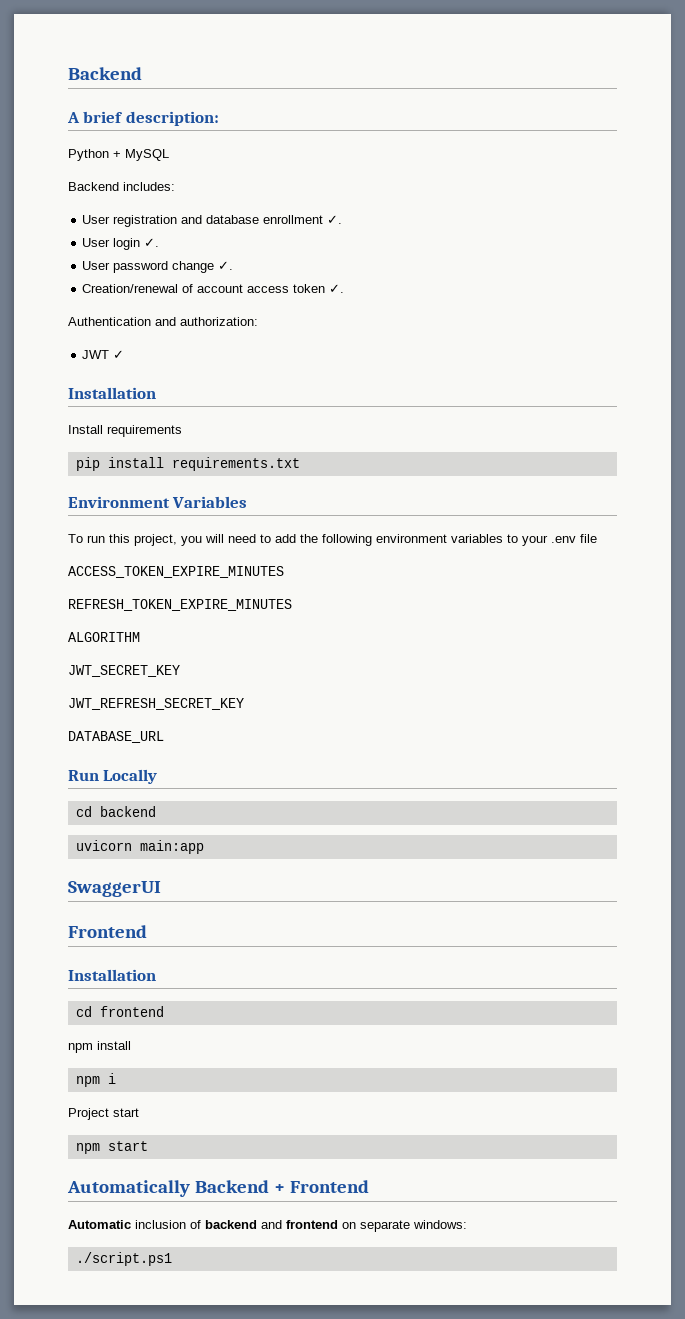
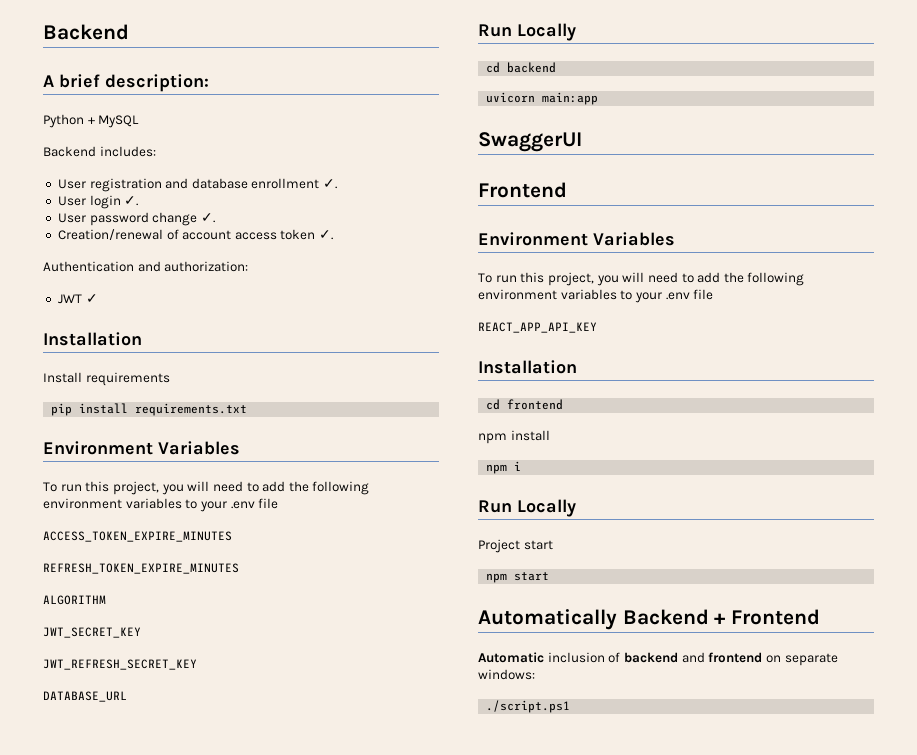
(147, 931) none -> [478,232,675,246] [478,272,805,286] [478,289,714,303] [478,322,597,333] // Environment Variables // To run this project, you will need to add the following environment variables to your .env file // REACT_APP_API_KEY
(116, 1078) none -> [478,499,576,517] // Run Locally

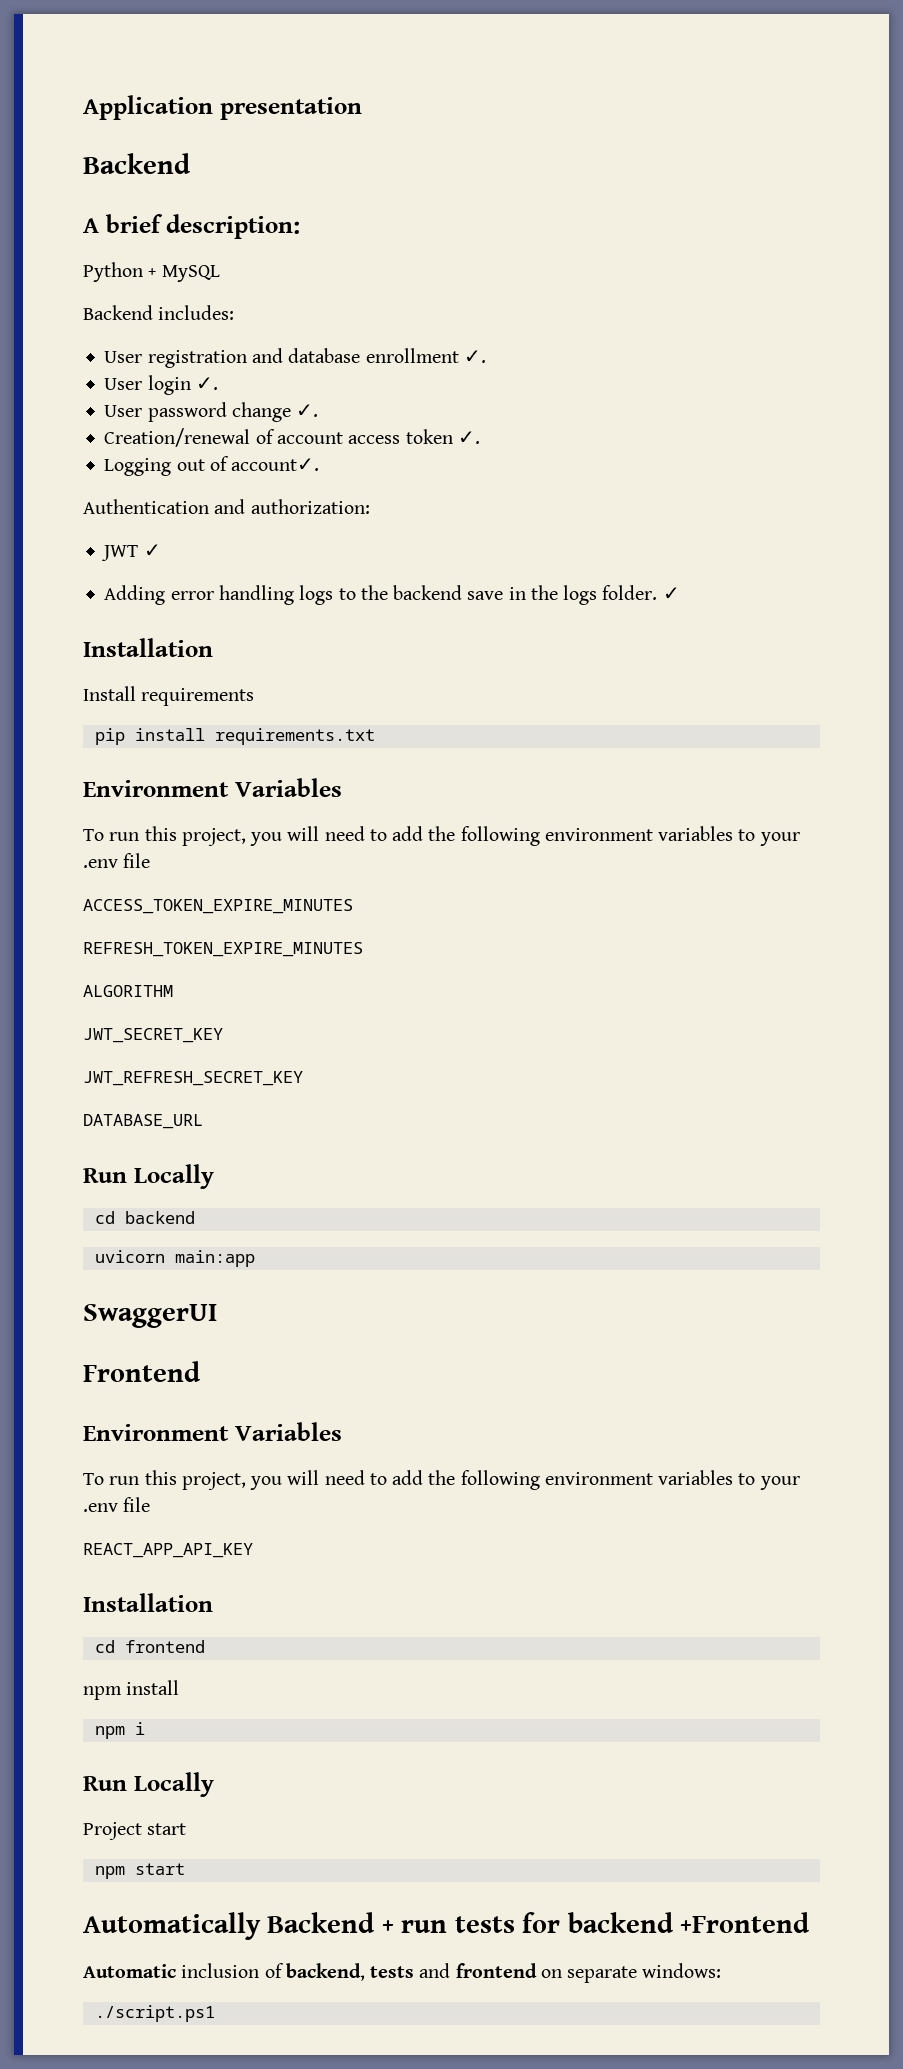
(43, 32) none -> [83,95,362,120] Application presentation //
(334, 235) none -> [104,456,320,476] // Logging out of account✓.
(98, 298) none -> [104,585,680,605] // Adding error handling logs to the backend save in the logs folder. ✓
[731,609,821,625] Frontend -> [401,1912,810,1933] run tests for backend +Frontend
[623,652,678,663] backend -> [285,1963,415,1981] backend, tests

